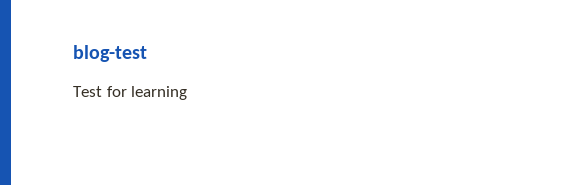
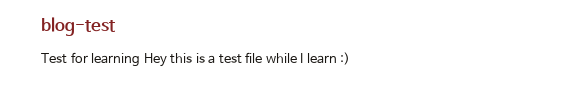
(188, 93) none -> [143,52,351,67] Hey this is a test file while I learn :)

